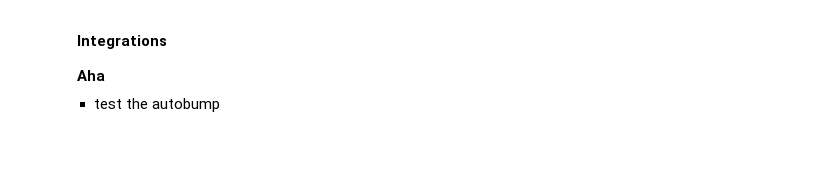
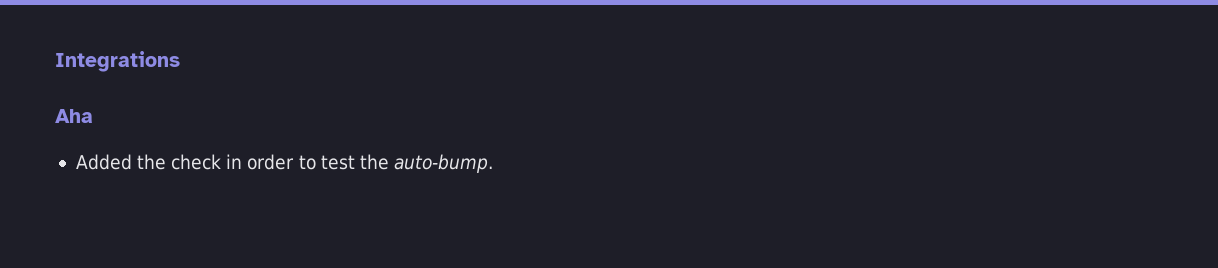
(105, 75) none -> [75,154,316,170] Added the check in order to
[151,98,220,112] autobump -> [393,154,493,173] auto-bump.

